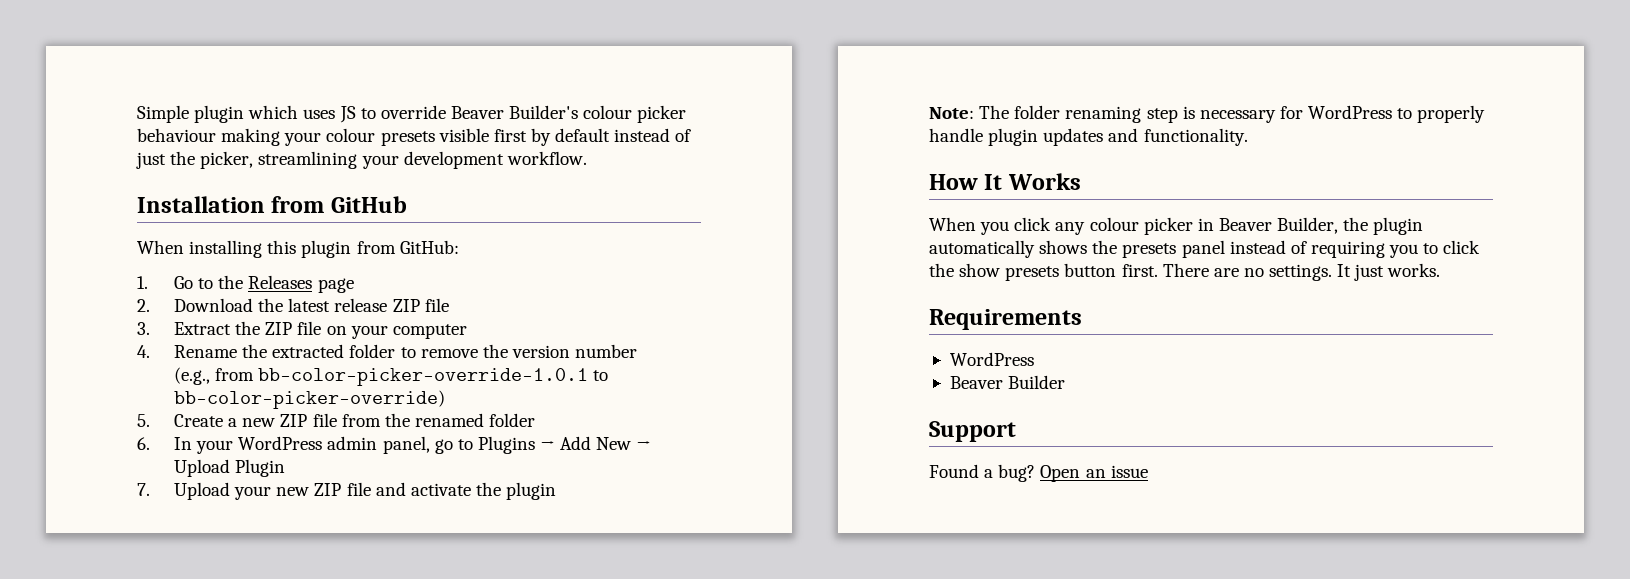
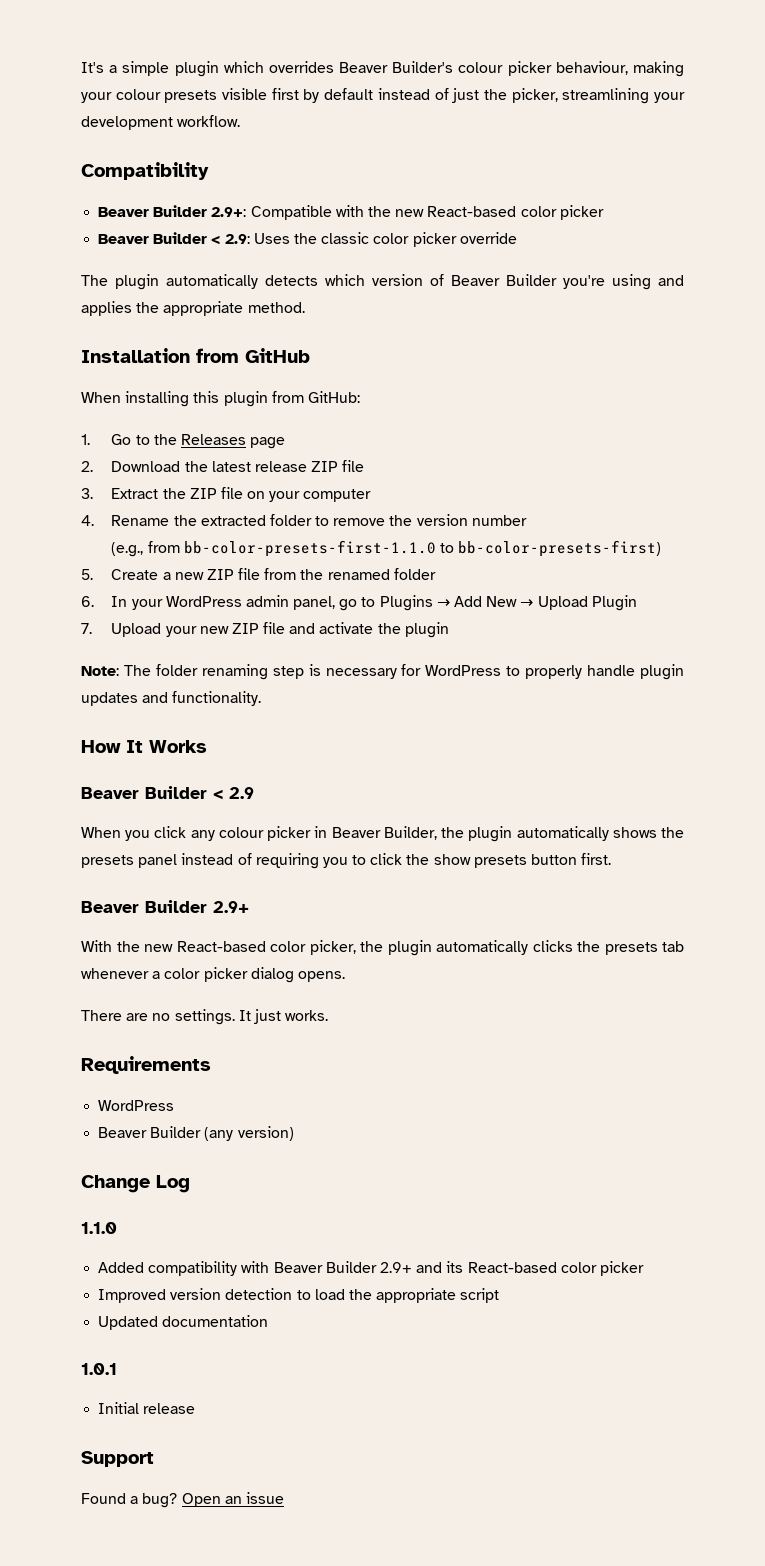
[137,105,446,123] Simple plugin which uses JS to override -> [81,61,334,77] It's a simple plugin which overrides
[137,128,216,142] behaviour -> [555,61,628,75] behaviour,
(587, 158) none -> [81,162,209,180] [98,205,604,220] [98,232,517,247] [81,274,684,290] [81,301,305,316] // Compatibility // Beaver Builder 2.9+: Compatible with the new React-based color picker // Beaver Builder < 2.9: Uses the classic color picker override // The plugin automatically detects which version of Beaver Builder you're using and applies the appropriate method.
[258,368,609,386] [174,390,446,409] bb-color-picker-override-1.0.1 to bb-color-picker-override) -> [183,540,662,557] bb-color-presets-first-1.1.0 to bb-color-presets-first)
(1081, 181) none -> [81,786,254,800] // Beaver Builder < 2.9
(1158, 270) none -> [81,900,249,913] [81,940,684,956] [81,967,345,983] // Beaver Builder 2.9+ // With the new React-based color picker, the plugin automatically clicks the presets tab whenever a color picker dialog opens. //
(1066, 382) none -> [204,1126,294,1141] [81,1175,190,1193] [81,1222,117,1234] [98,1261,644,1276] [98,1288,500,1303] [98,1315,269,1330] [81,1363,117,1375] [98,1402,196,1414] (any version) // Change Log // 1.1.0 // Added compatibility with Beaver Builder 2.9+ and its React-based color picker // Improved version detection to load the appropriate script // Updated documentation // 1.0.1 // Initial release

